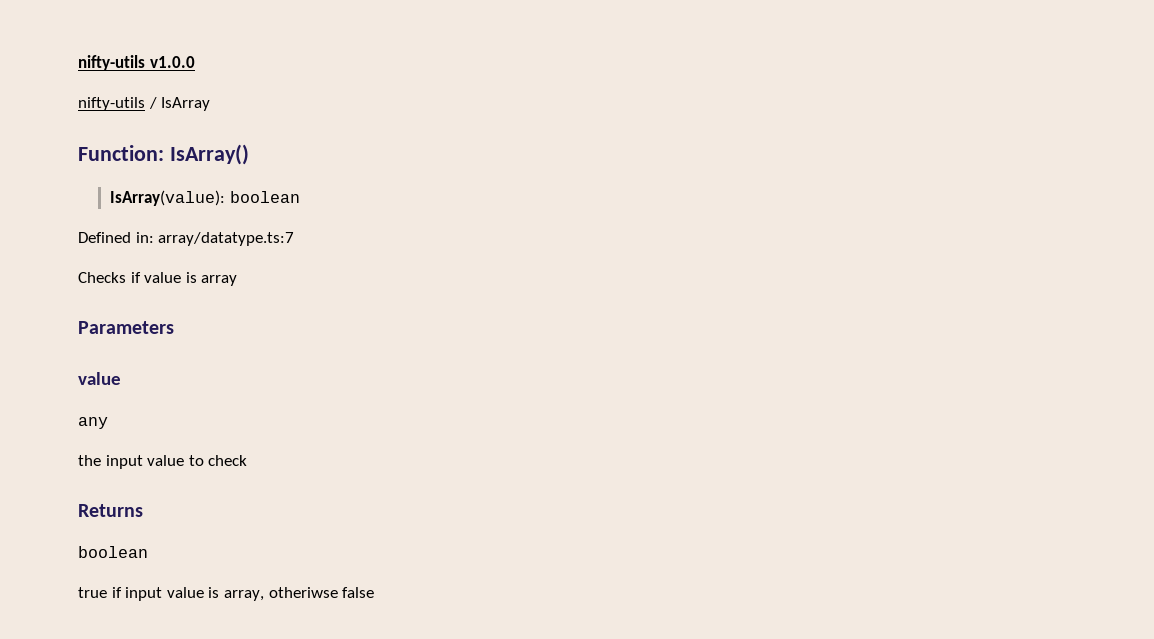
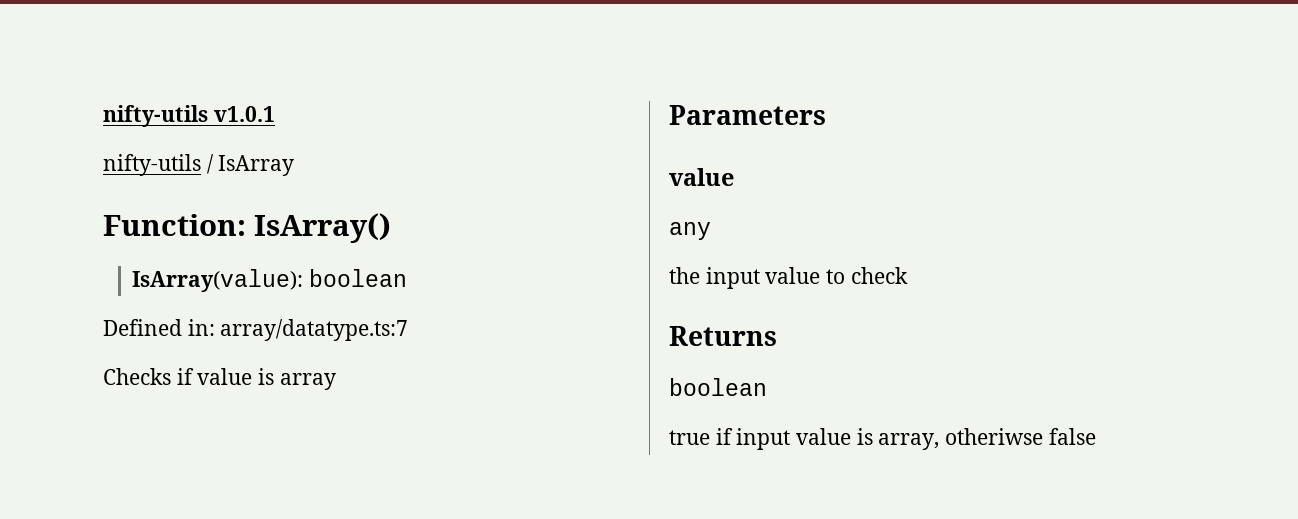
[78,55,195,71] nifty-utils v1.0.0 -> [103,105,275,127] nifty-utils v1.0.1

